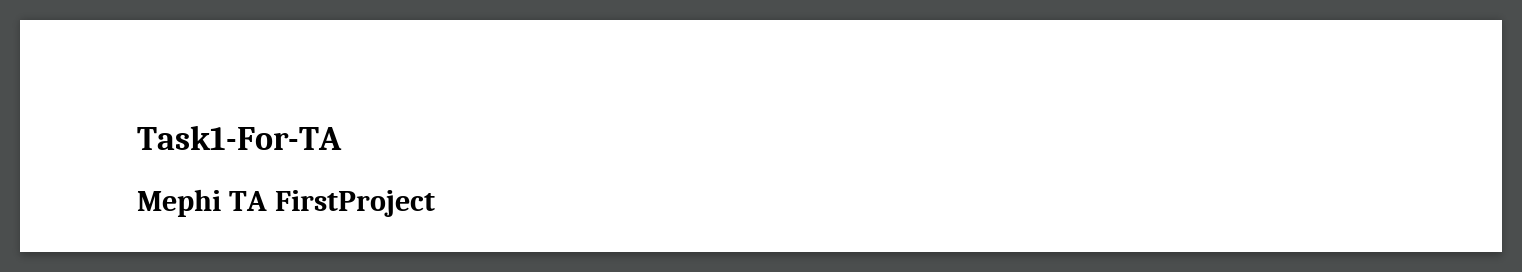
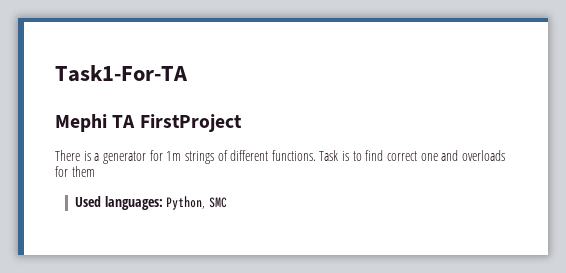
(435, 203) none -> [55,150,505,164] [55,166,95,177] [74,196,227,210] // There is a generator for 1m strings of different functions. Task is to find correct one and overloads for them // Used languages: Python, SMC

